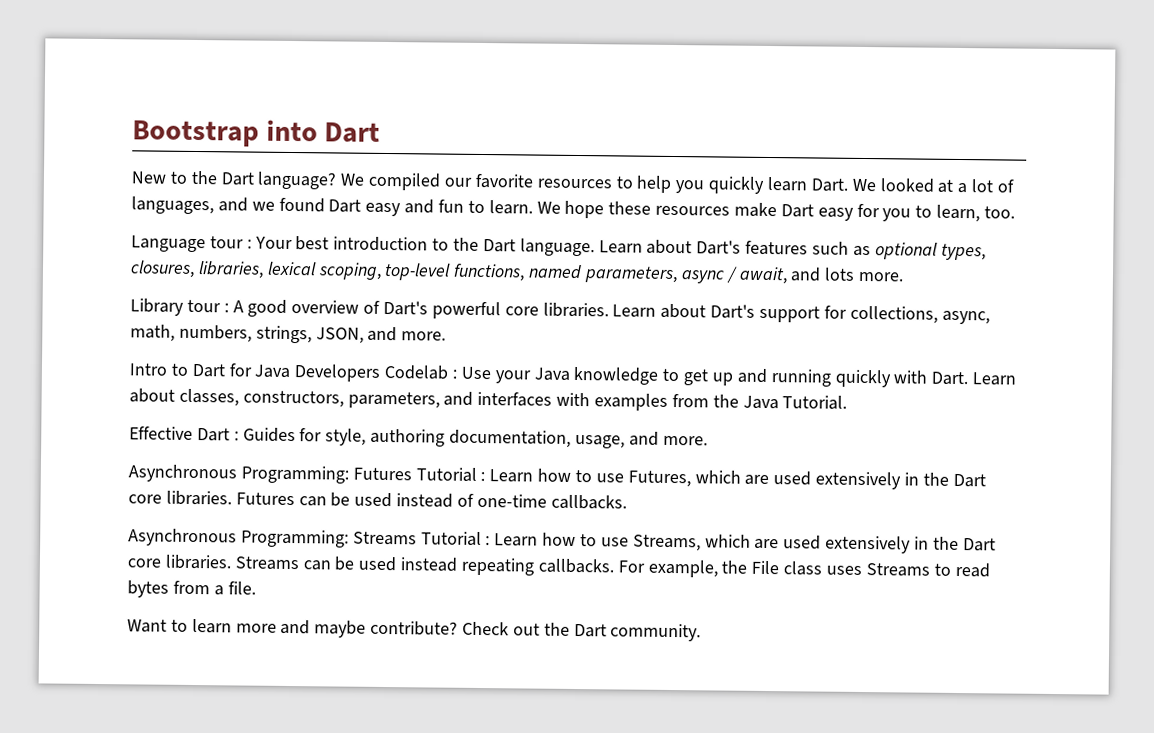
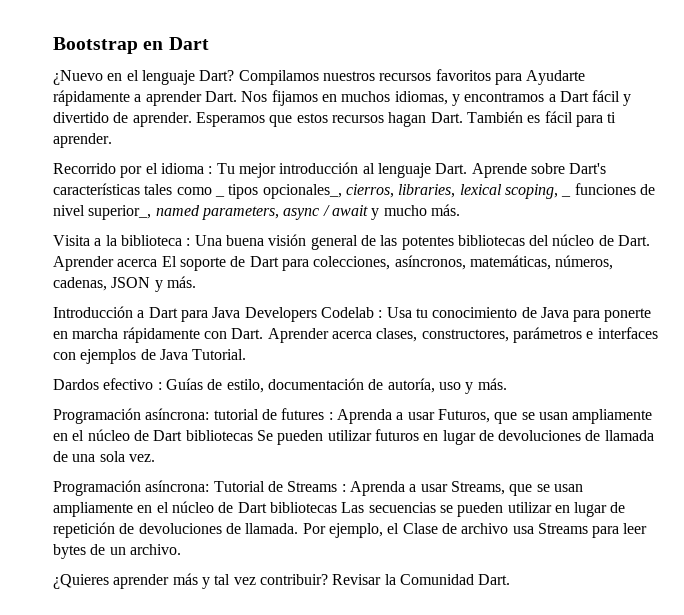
[265,119,318,142] into -> [143,41,164,50] en
[131,170,1015,194] [131,196,1016,223] [131,235,986,261] [130,260,905,285] [130,298,990,325] [130,324,447,344] [129,363,1017,388] [129,388,848,411] [129,426,708,449] [128,464,986,490] [128,490,627,510] [128,528,996,554] [127,554,990,578] [127,580,256,598] [127,618,702,642] New to the Dart language? We compiled our favorite resources to help you quickly learn Dart. We looked at a lot of languages, and we found Dart easy and fun to learn. We hope these resources make Dart easy for you to learn, too. // Language tour : Your best introduction to the Dart language. Learn about Dart's features such as optional types, closures, libraries, lexical scoping, top-level functions, named parameters, async / await, and lots more. // Library tour : A good overview of Dart's powerful core libraries. Learn about Dart's support for collections, async, math, numbers, strings, JSON, and more. // Intro to Dart for Java Developers Codelab : Use your Java knowledge to get up and running quickly with Dart. Learn about classes, constructors, parameters, and interfaces with examples from the Java Tutorial. // Effective Dart : Guides for style, authoring documentation, usage, and more. // Asynchronous Programming: Futures Tutorial : Learn how to use Futures, which are used extensively in the Dart core libraries. Futures can be used instead of one-time callbacks. // Asynchronous Programming: Streams Tutorial : Learn how to use Streams, which are used extensively in the Dart core libraries. Streams can be used instead repeating callbacks. For example, the File class uses Streams to read bytes from a file. // Want to learn more and maybe contribute? Check out the Dart community. -> [53,69,586,85] [53,90,632,106] [53,111,617,127] [53,133,112,148] [53,162,607,178] [53,183,212,195] [214,184,572,199] [574,183,655,195] [53,204,460,220] [53,234,651,250] [53,255,614,271] [53,276,196,292] [53,306,652,322] [53,327,658,343] [53,349,247,364] [53,378,507,394] [53,408,653,424] [53,429,654,445] [53,451,155,462] [53,480,583,496] [53,501,626,517] [53,522,648,538] [53,544,181,559] [53,573,511,589] ¿Nuevo en el lenguaje Dart? Compilamos nuestros recursos favoritos para Ayudarte rápidamente a aprender Dart. Nos fijamos en muchos idiomas, y encontramos a Dart fácil y divertido de aprender. Esperamos que estos recursos hagan Dart. También es fácil para ti aprender. // Recorrido por el idioma : Tu mejor introducción al lenguaje Dart. Aprende sobre Dart's características tales como _ tipos opcionales_, cierros, libraries, lexical scoping, _ funciones de nivel superior_, named parameters, async / await y mucho más. // Visita a la biblioteca : Una buena visión general de las potentes bibliotecas del núcleo de Dart. Aprender acerca El soporte de Dart para colecciones, asíncronos, matemáticas, números, cadenas, JSON y más. // Introducción a Dart para Java Developers Codelab : Usa tu conocimiento de Java para ponerte en marcha rápidamente con Dart. Aprender acerca clases, constructores, parámetros e interfaces con ejemplos de Java Tutorial. // Dardos efectivo : Guías de estilo, documentación de autoría, uso y más. // Programación asíncrona: tutorial de futures : Aprenda a usar Futuros, que se usan ampliamente en el núcleo de Dart bibliotecas Se pueden utilizar futuros en lugar de devoluciones de llamada de una sola vez. // Programación asíncrona: Tutorial de Streams : Aprenda a usar Streams, que se usan ampliamente en el núcleo de Dart bibliotecas Las secuencias se pueden utilizar en lugar de repetición de devoluciones de llamada. Por ejemplo, el Clase de archivo usa Streams para leer bytes de un archivo. // ¿Quieres aprender más y tal vez contribuir? Revisar la Comunidad Dart.

